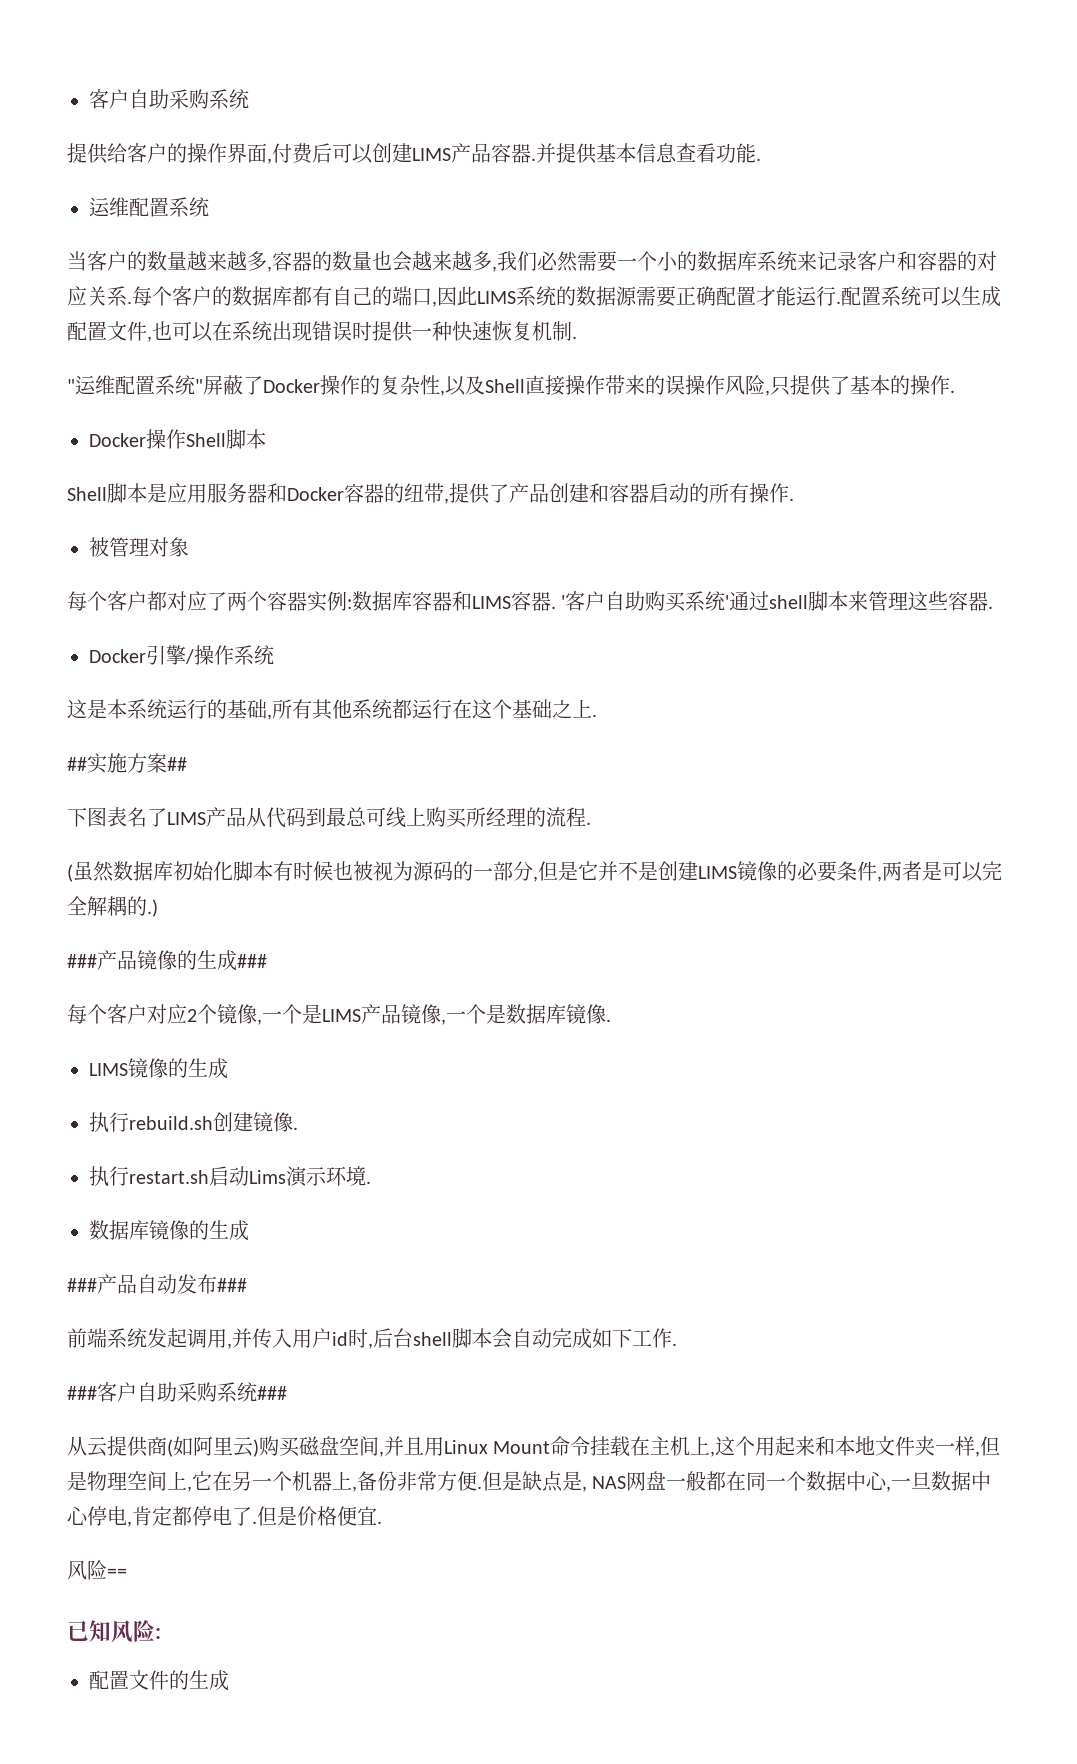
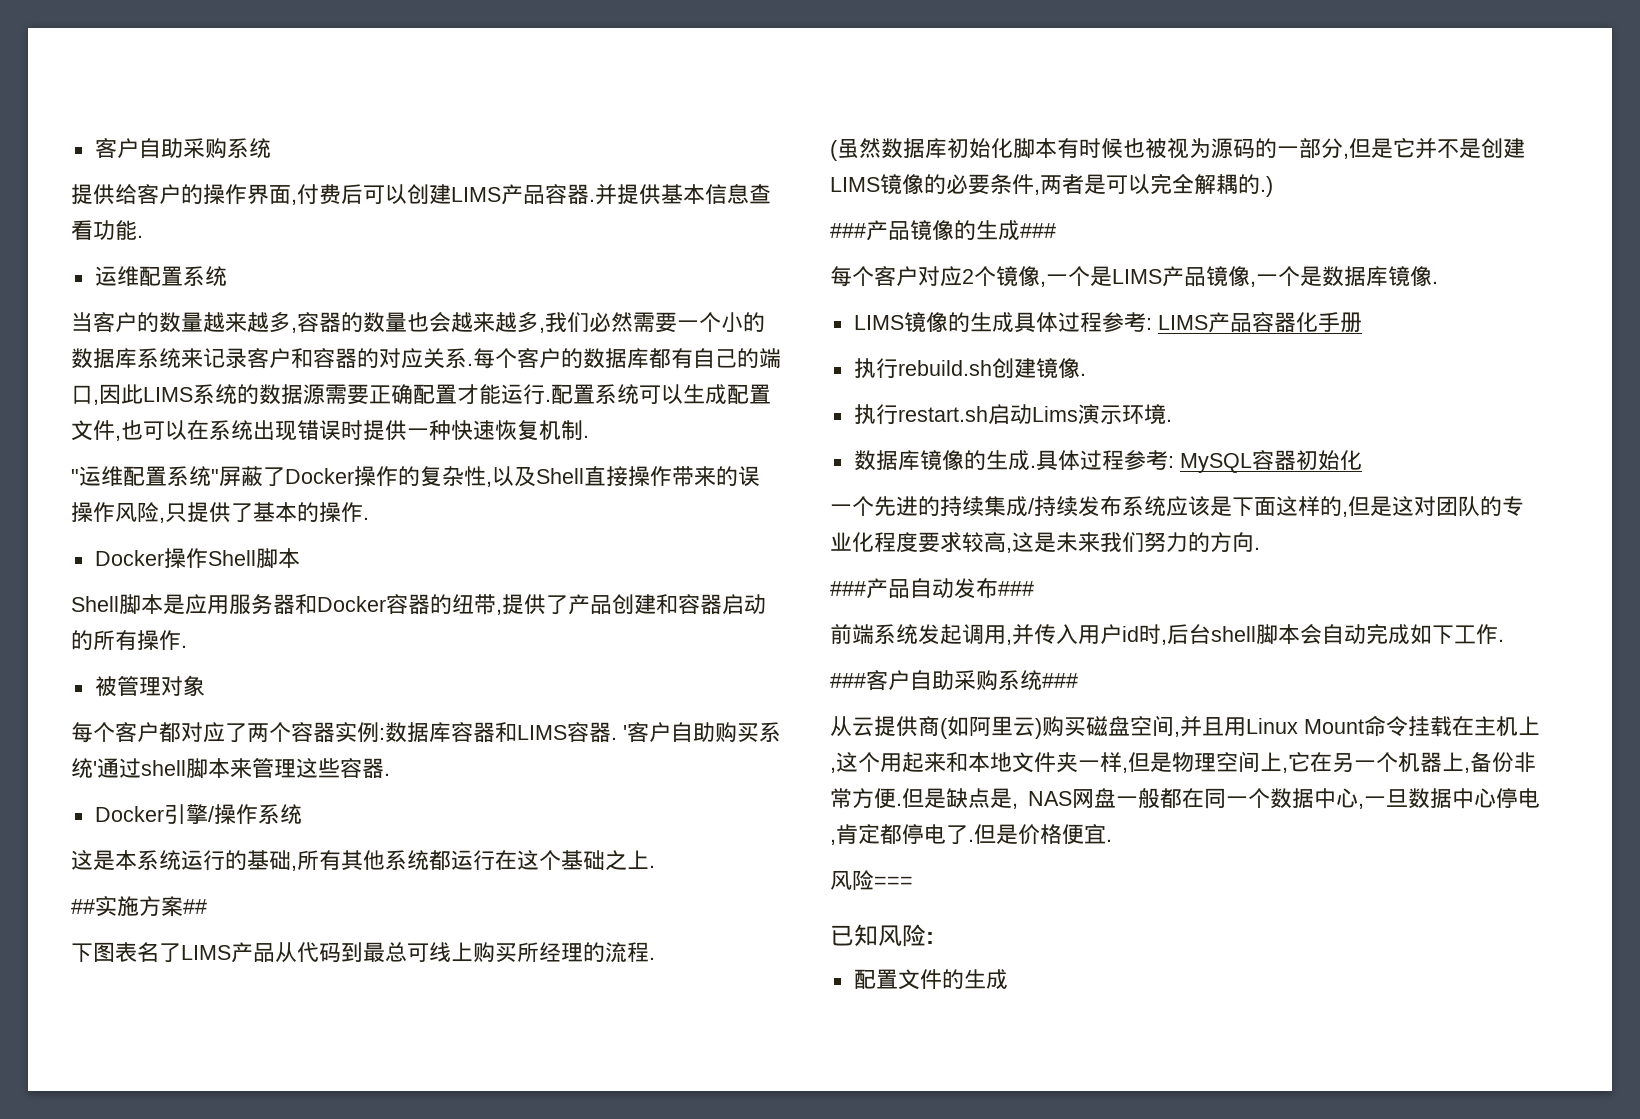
(228, 1068) none -> [1013,312,1362,333] 具体过程参考: LIMS产品容器化手册
(249, 1230) none -> [1029,450,1362,473] [830,496,1524,517] [830,532,1260,553] .具体过程参考: MySQL容器初始化 // 一个先进的持续集成/持续发布系统应该是下面这样的,但是这对团队的专业化程度要求较高,这是未来我们努力的方向.
[107,1568,127,1578] == -> [874,876,913,888] ===

